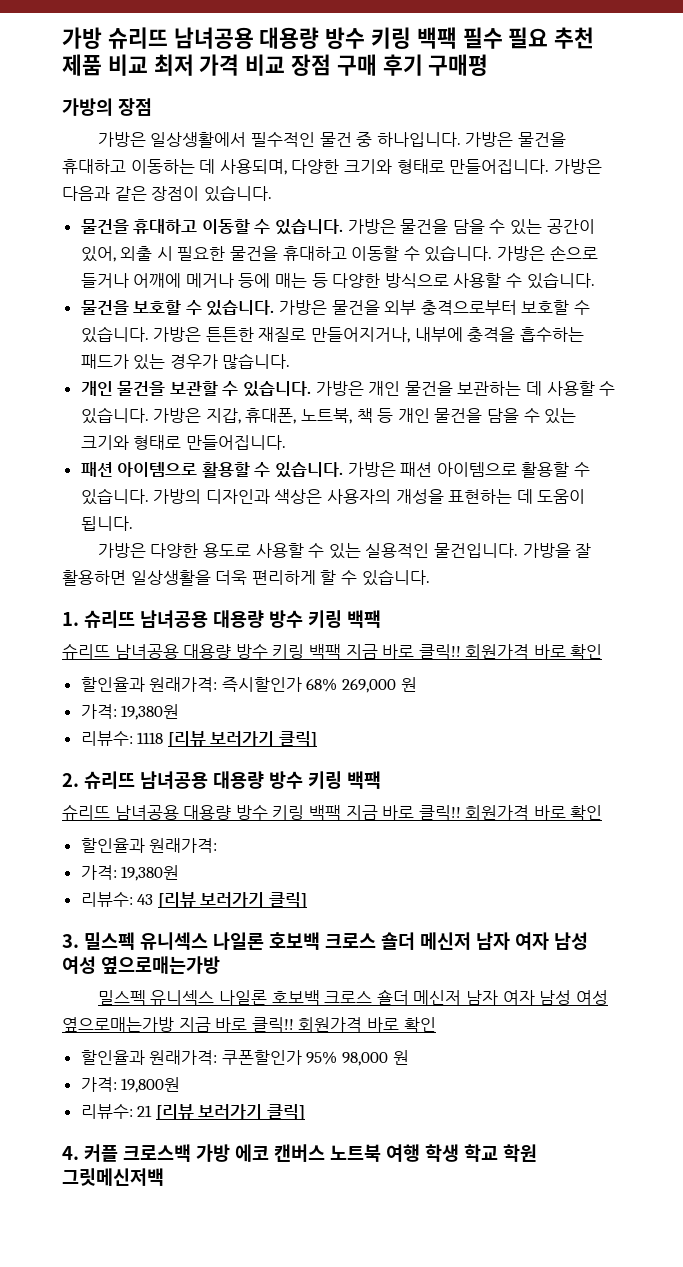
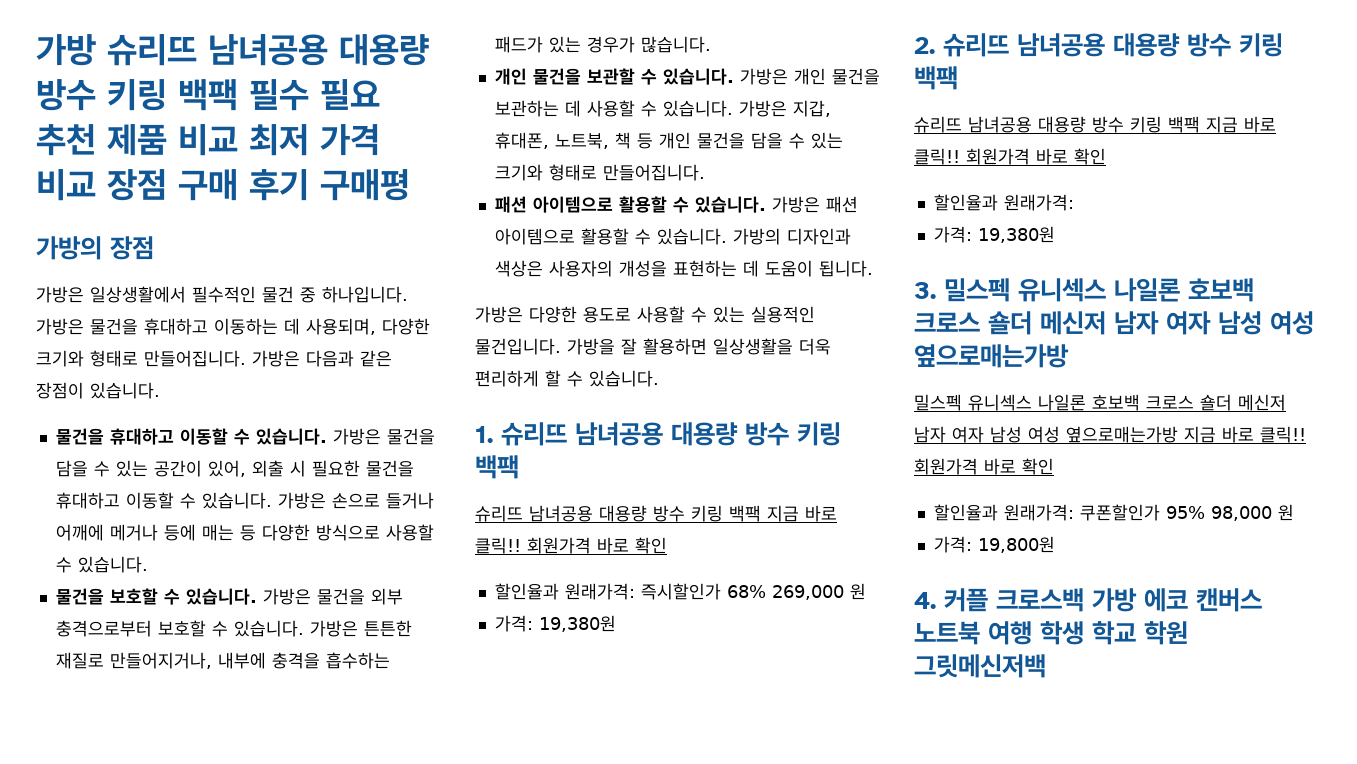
[80,731,318,747] // 리뷰수: 1118 [리뷰 보러가기 클릭] -> (616, 623) none
[80,892,308,908] // 리뷰수: 43 [리뷰 보러가기 클릭] -> (1055, 234) none
[80,1104,306,1120] // 리뷰수: 21 [리뷰 보러가기 클릭] -> (1055, 544) none

